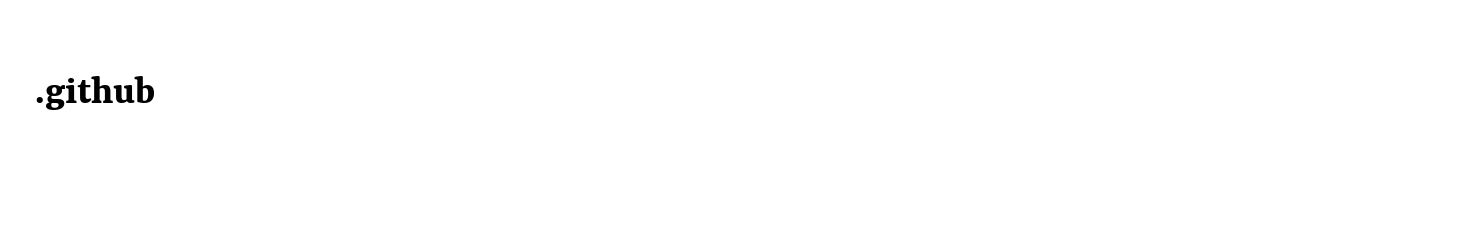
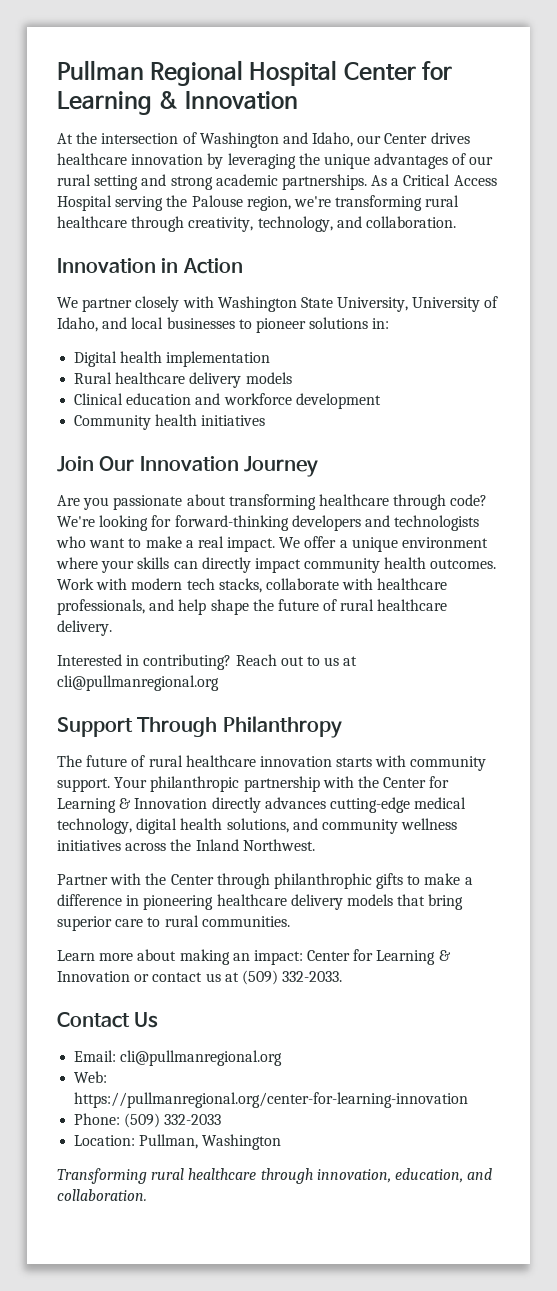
[35,76,155,110] .github -> [57,60,452,86] [57,91,299,115] [57,132,470,148] [57,153,494,169] [57,174,497,190] [57,195,460,211] [57,216,456,232] [57,258,243,274] [57,296,499,312] [57,317,390,333] [74,351,271,367] [74,372,292,388] [74,393,381,409] [74,414,266,430] [57,456,318,477] [57,494,488,510] [57,515,480,531] [56,536,489,552] [56,557,497,573] [57,578,448,593] [57,599,448,615] [57,620,112,636] [57,654,358,670] [57,675,219,691] [57,716,342,738] [57,755,487,771] [57,776,450,792] [57,797,467,813] [57,818,458,834] [57,839,315,851] [57,873,473,889] [57,894,464,910] [57,915,290,931] [57,949,451,965] [57,970,343,985] [57,1012,159,1028] [74,1050,283,1066] [74,1071,108,1083] [74,1092,469,1108] [74,1113,222,1128] [74,1134,282,1150] [57,1168,493,1184] [57,1189,147,1201] Pullman Regional Hospital Center for Learning & Innovation // At the intersection of Washington and Idaho, our Center drives healthcare innovation by leveraging the unique advantages of our rural setting and strong academic partnerships. As a Critical Access Hospital serving the Palouse region, we're transforming rural healthcare through creativity, technology, and collaboration. // Innovation in Action // We partner closely with Washington State University, University of Idaho, and local businesses to pioneer solutions in: // Digital health implementation // Rural healthcare delivery models // Clinical education and workforce development // Community health initiatives // Join Our Innovation Journey // Are you passionate about transforming healthcare through code? We're looking for forward-thinking developers and technologists who want to make a real impact. We offer a unique environment where your skills can directly impact community health outcomes. Work with modern tech stacks, collaborate with healthcare professionals, and help shape the future of rural healthcare delivery. // Interested in contributing? Reach out to us at cli@pullmanregional.org // Support Through Philanthropy // The future of rural healthcare innovation starts with community support. Your philanthropic partnership with the Center for Learning & Innovation directly advances cutting-edge medical technology, digital health solutions, and community wellness initiatives across the Inland Northwest. // Partner with the Center through philanthrophic gifts to make a difference in pioneering healthcare delivery models that bring superior care to rural communities. // Learn more about making an impact: Center for Learning & Innovation or contact us at (509) 332-2033. // Contact Us // Email: cli@pullmanregional.org // Web: https://pullmanregional.org/center-for-learning-innovation // Phone: (509) 332-2033 // Location: Pullman, Washington // Transforming rural healthcare through innovation, education, and collaboration.

